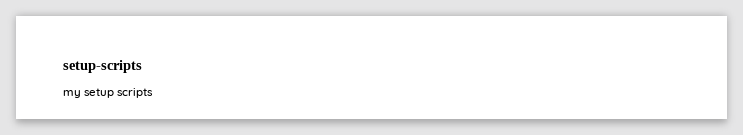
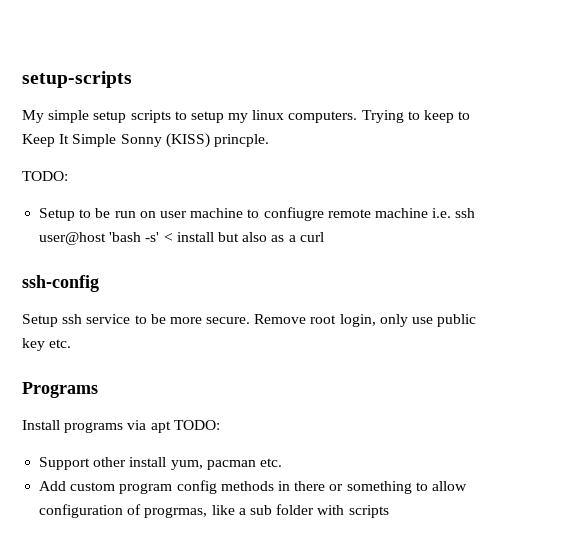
[63,88,115,98] my setup -> [22,110,471,123] [22,133,269,148] [22,171,68,181] [39,207,476,221] [39,232,324,245] [22,275,99,292] [22,314,477,327] [22,338,72,351] [22,382,98,398] [22,420,220,433] [39,457,282,470] [39,480,467,494] [39,504,345,518] My simple setup scripts to setup my linux computers. Trying to keep to Keep It Simple Sonny (KISS) princple. // TODO: // Setup to be run on user machine to confiugre remote machine i.e. ssh user@host 'bash -s' < install but also as a curl // ssh-config // Setup ssh service to be more secure. Remove root login, only use public key etc. // Programs // Install programs via apt TODO: // Support other install yum, pacman etc. // Add custom program config methods in there or something to allow configuration of progrmas, like a sub folder with

